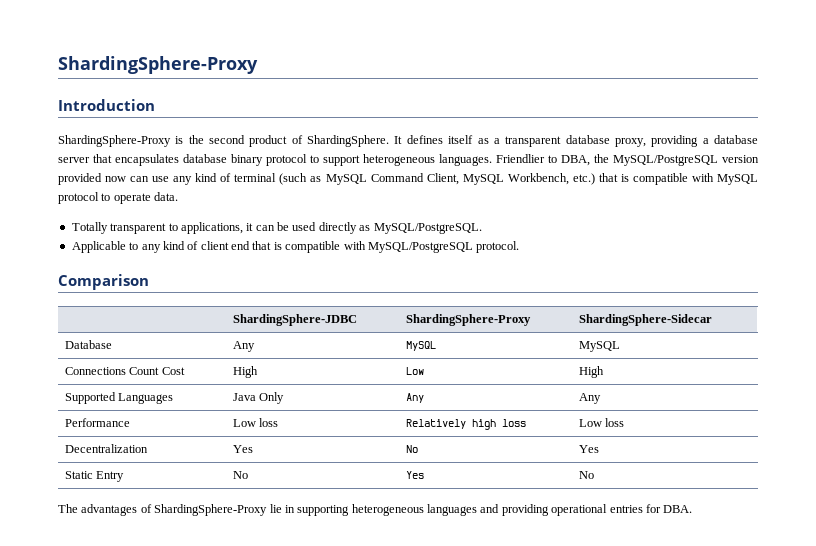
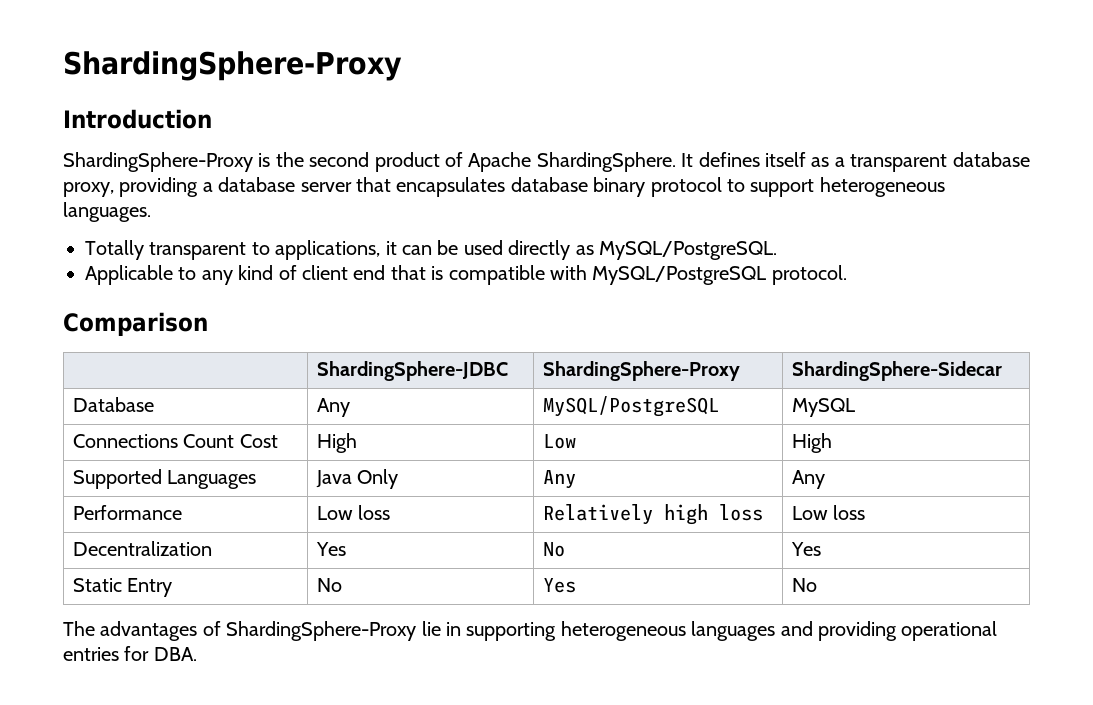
(303, 139) none -> [468,152,532,172] Apache
[496,154,759,166] [58,173,758,185] [58,192,179,204] Friendlier to DBA, the MySQL/PostgreSQL version provided now can use any kind of terminal (such as MySQL Command Client, MySQL Workbench, etc.) that is compatible with MySQL protocol to operate data. -> (151, 212) none
[405,341,436,351] MySQL -> [542,396,719,417] MySQL/PostgreSQL

